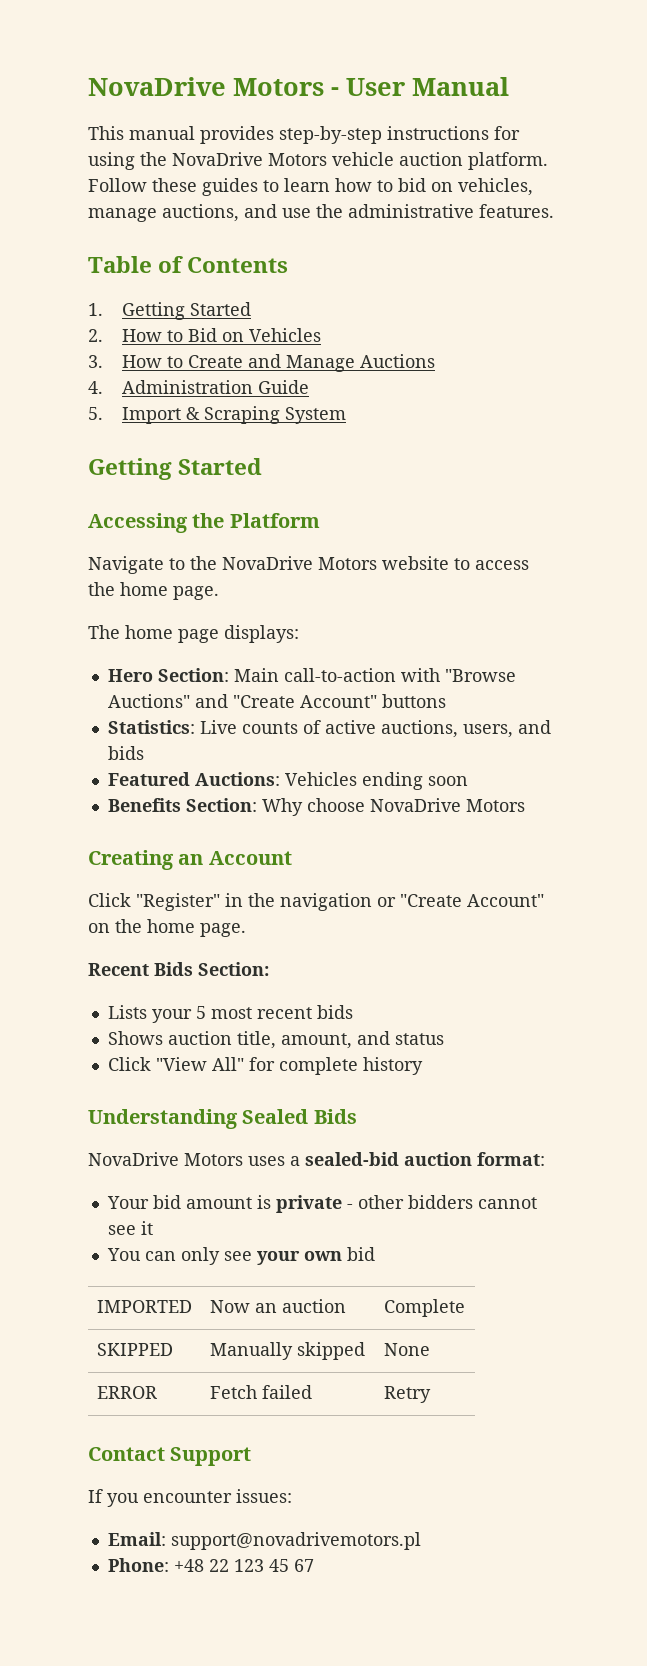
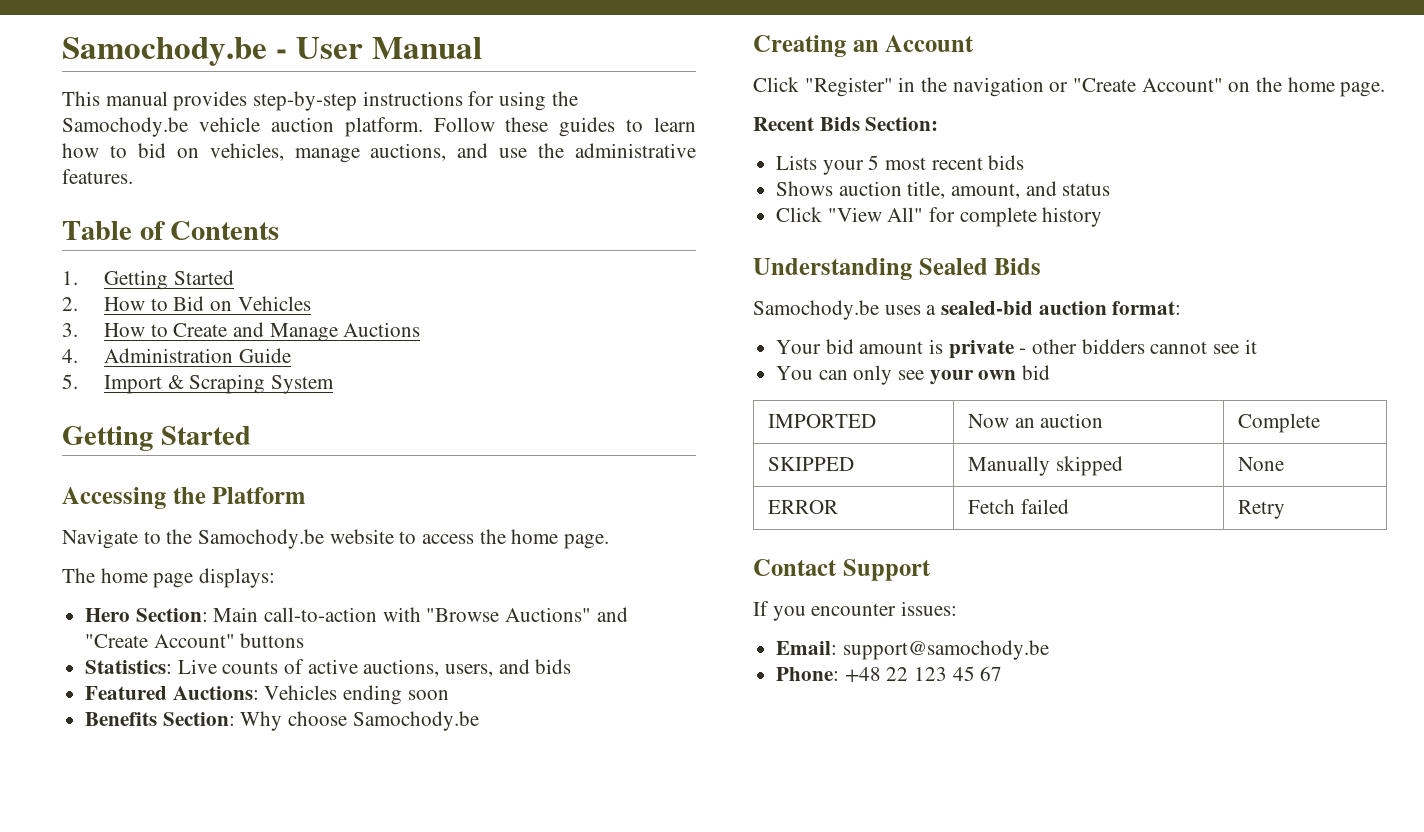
[88,77,324,96] NovaDrive Motors -> [62,37,267,66] Samochody.be
[172,152,327,166] NovaDrive Motors -> [62,117,188,137] Samochody.be
[222,556,377,570] NovaDrive Motors -> [198,529,325,549] Samochody.be
[369,798,525,812] NovaDrive Motors -> [352,711,479,731] Samochody.be
[88,1152,243,1166] NovaDrive Motors -> [753,300,879,320] Samochody.be
[170,1532,421,1550] support@novadrivemotors.pl -> [842,640,1049,660] support@samochody.be

